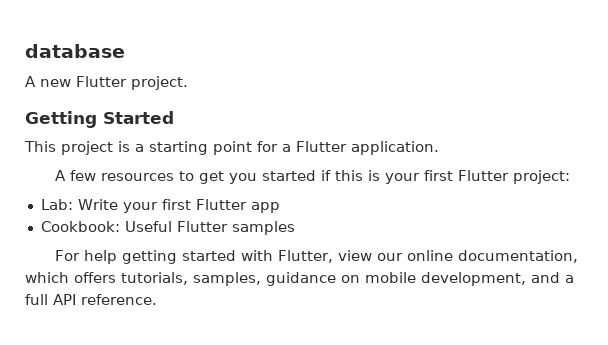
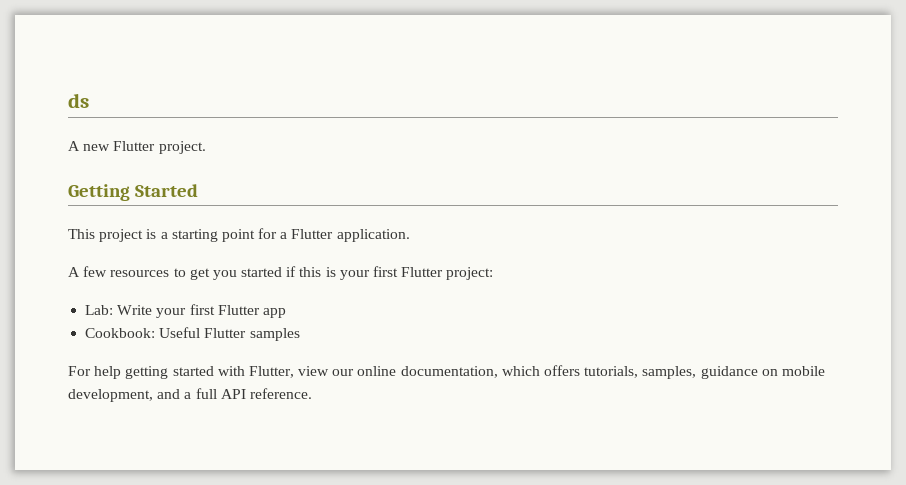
[25,44,125,58] database -> [68,93,89,108] ds

